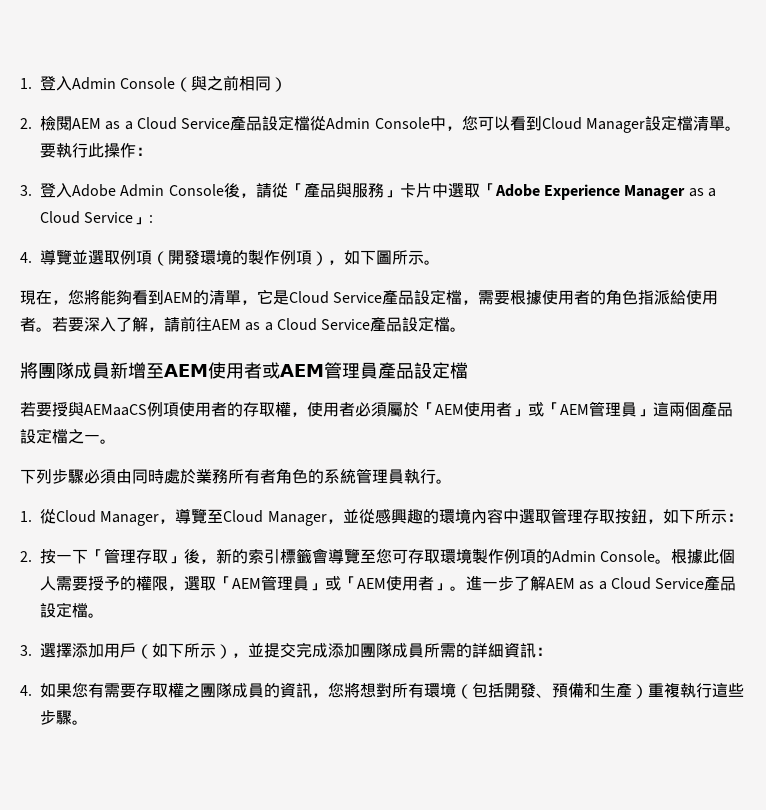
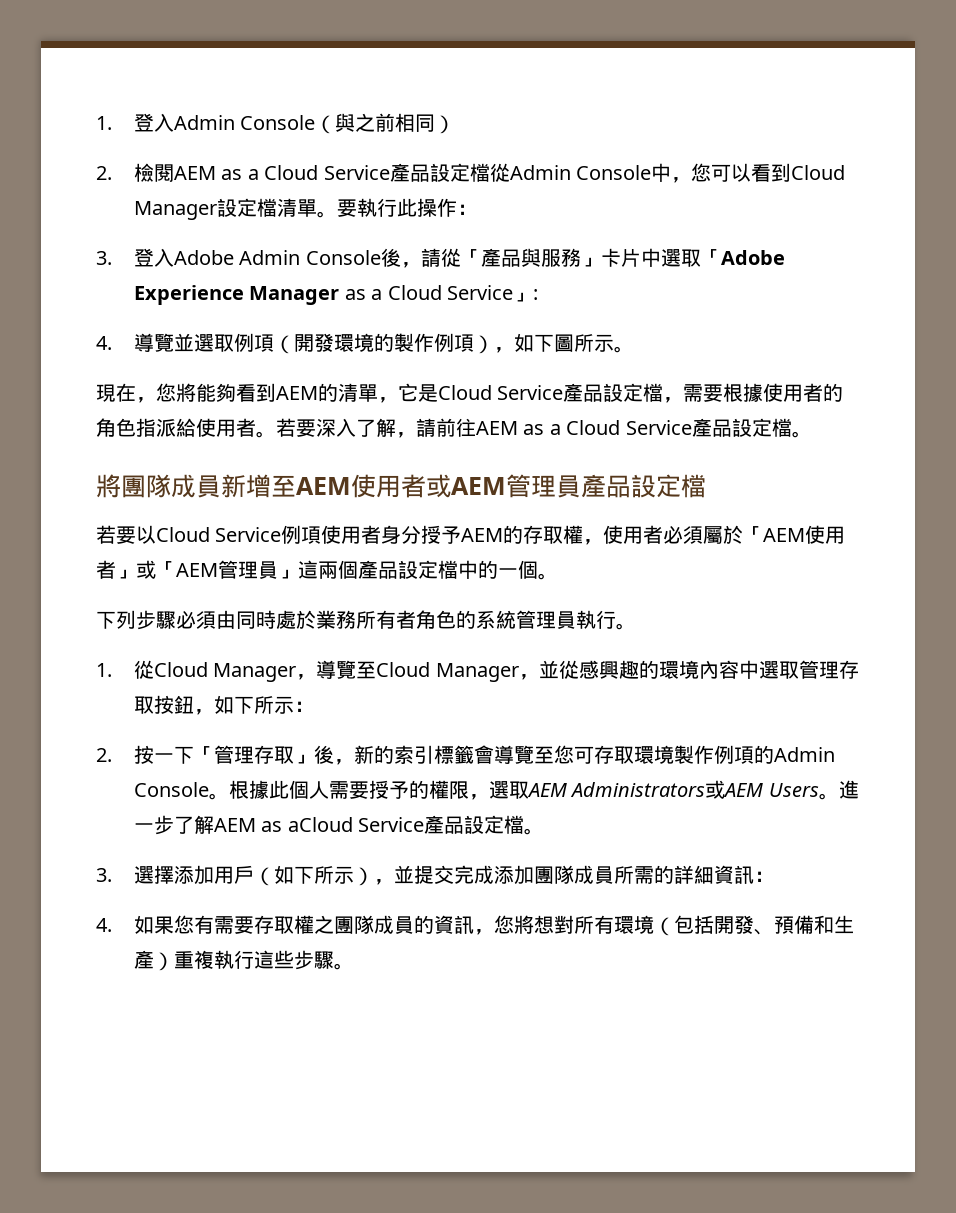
[52,402,227,417] 授與AEMaaCS例項使用者 -> [136,525,504,544] 以Cloud Service例項使用者身分授予AEM
[68,429,100,444] 之一 -> [458,560,538,579] 中的一個
[216,575,450,591] 「AEM管理員」或「AEM使用者」 -> [527,780,819,799] AEM Administrators或AEM Users
[598,577,651,590] a Cloud -> [287,817,353,832] aCloud

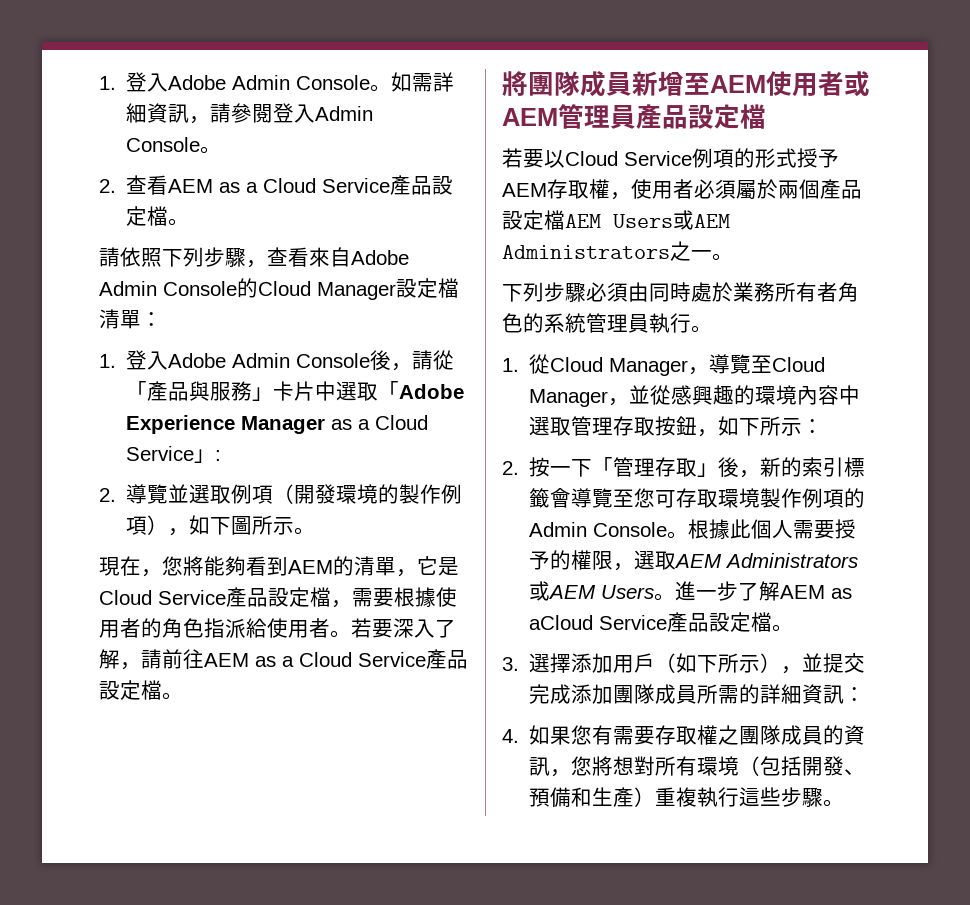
[96,113,456,134] [96,163,792,183] 1.登入Admin Console（與之前相同） // 2.檢閱AEM as a Cloud Service產品設定檔從Admin Console中，您可以看到 -> [99,72,455,92] [126,103,374,124] [126,137,222,154] [99,175,454,195] [126,206,190,226] [99,247,409,268] [99,278,258,298] 1.登入Adobe Admin Console。如需詳細資訊，請參閱登入Admin Console。 // 2.查看AEM as a Cloud Service產品設定檔。 // 請依照下列步驟，查看來自Adobe Admin Console的
[317,198,478,218] [96,251,112,265] 。要執行此操作： // 3. -> [141,312,162,327] [99,354,116,368] ： // 1.
[96,336,112,350] 4. -> [99,488,116,502] 2.
[321,525,422,544] 使用者身分 -> [734,148,797,168] 的形式
[503,525,524,544] 的 -> (547, 190) none
[743,525,846,544] [96,560,538,579] 「AEM使用者」或「AEM管理員」這兩個產品設定檔中的一個 -> [778,179,862,199] [502,210,730,230] [502,241,712,261] 兩個產品設定檔AEM Users或AEM Administrators之一

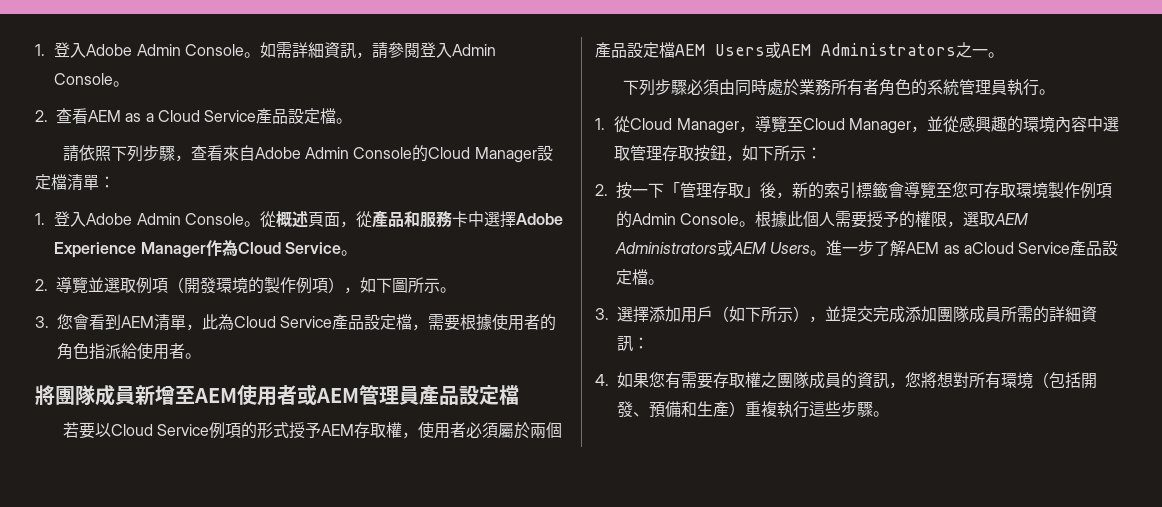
[370,350,455,371] [126,381,400,401] 後，請從「產品與服務」卡片中選取「 -> [243,210,516,228] 。從概述頁面，從產品和服務卡中選擇
[331,415,429,430] [126,446,222,463] as a Cloud Service」: -> [205,240,357,257] 作為Cloud Service。
[99,556,459,577] 現在，您將能夠看到AEM的清單，它是 -> [35,314,234,331] 3.您會看到AEM清單，此為
[351,618,456,638] [99,649,468,670] [99,680,183,700] 若要深入了解，請前往AEM as a Cloud Service產品設定檔。 -> (201, 356) none

